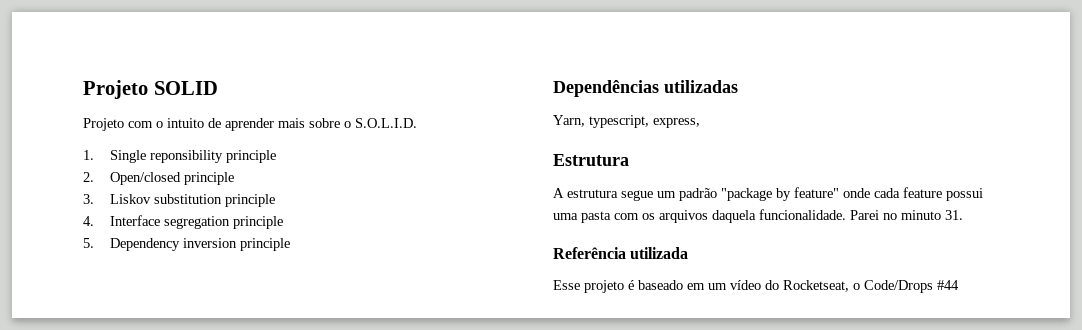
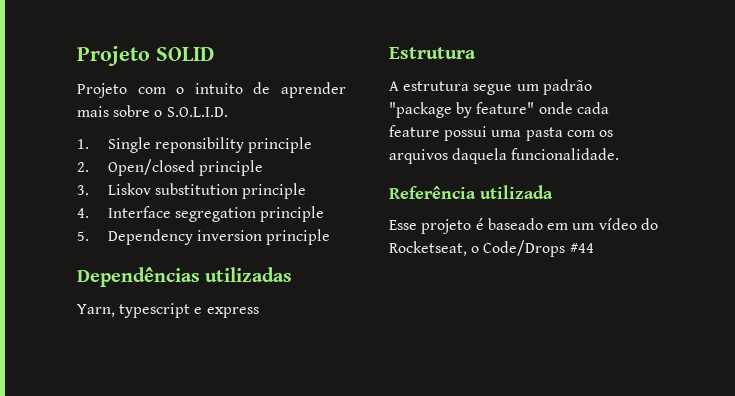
[589,115,700,128] typescript, express, -> [119,303,259,318] typescript e express
[850,210,963,220] Parei no minuto 31. -> (620, 154) none

